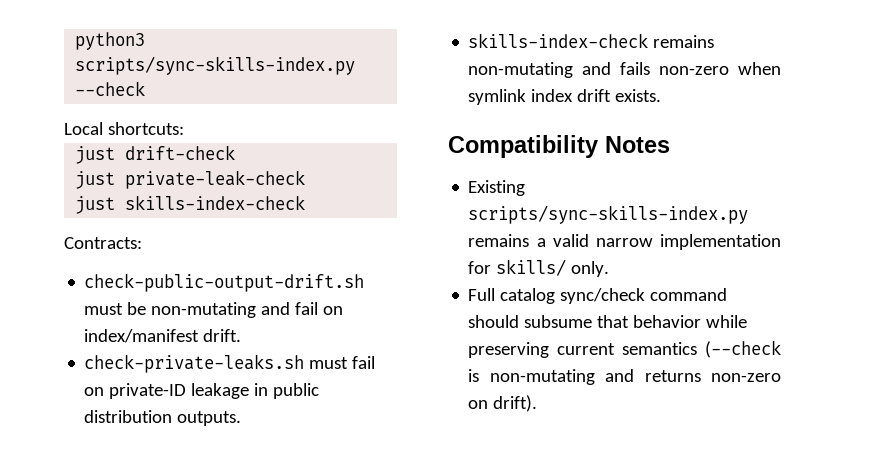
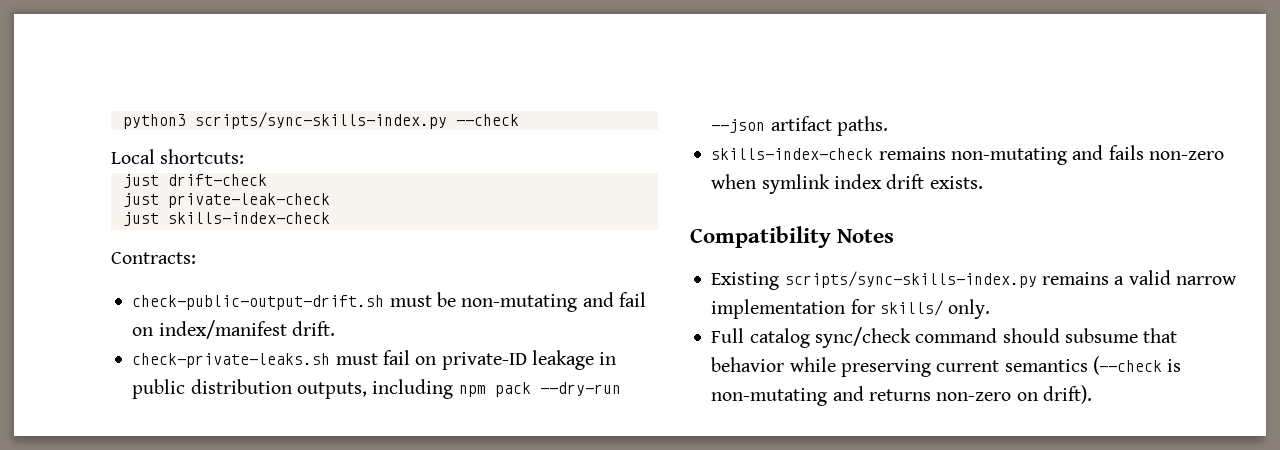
[177,411,242,426] outputs. -> [296,379,621,399] [711,116,888,136] outputs, including npm pack --dry-run --json artifact paths.

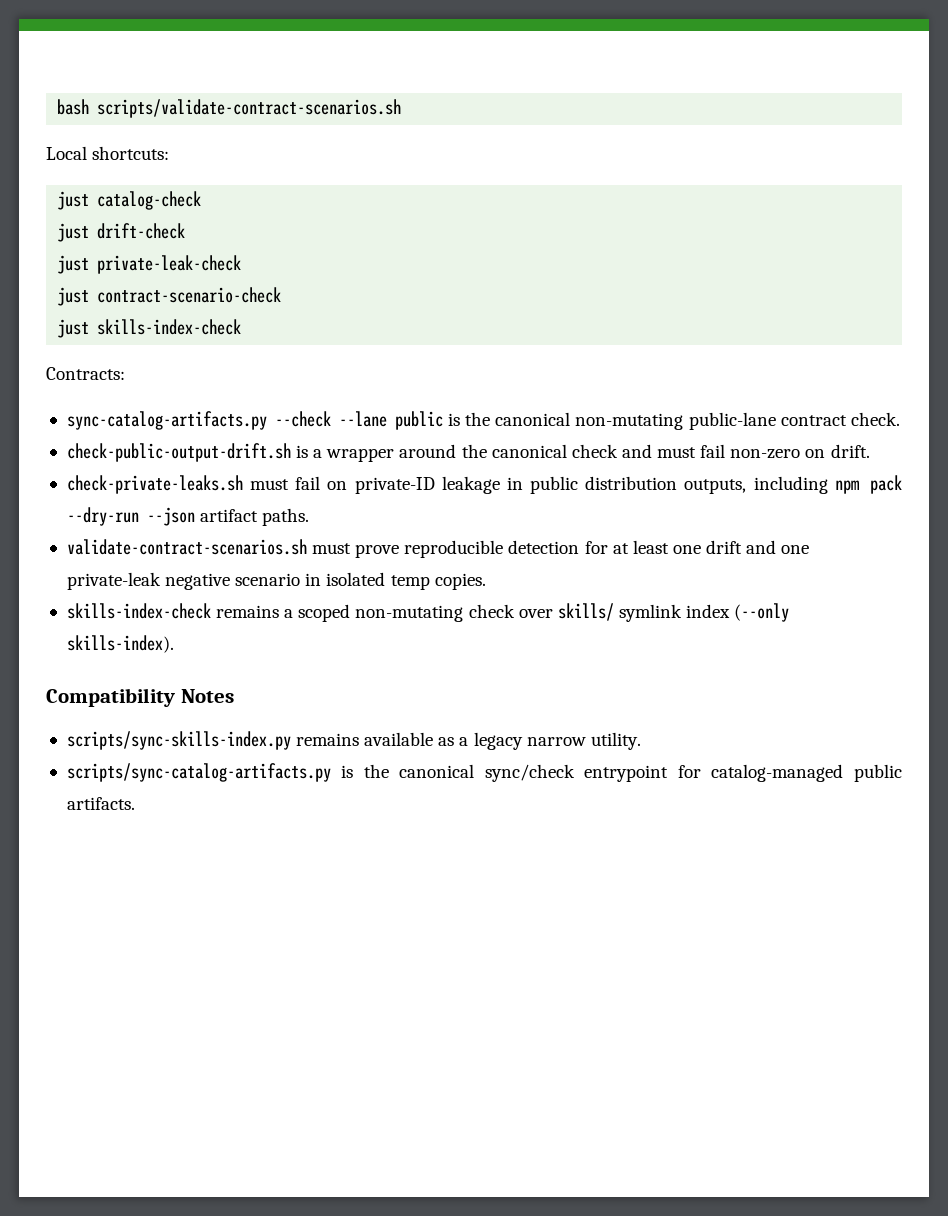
[122,112,519,129] python3 scripts/sync-skills-index.py --check -> [57,99,402,118] bash scripts/validate-contract-scenarios.sh
(245, 156) none -> [57,191,202,210] // just catalog-check
(330, 200) none -> [57,287,282,306] // just contract-scenario-check
[132,292,646,312] [132,320,287,339] check-public-output-drift.sh must be non-mutating and fail on index/manifest -> [66,411,900,430] [66,443,826,462] sync-catalog-artifacts.py --check --lane public is the canonical non-mutating public-lane contract check. // check-public-output-drift.sh is a wrapper around the canonical check and must fail non-zero on
[711,145,1224,165] [711,174,983,194] skills-index-check remains non-mutating and fails non-zero when symlink index drift exists. -> [66,539,810,558] [66,572,486,590] [66,603,790,622] [66,635,174,653] validate-contract-scenarios.sh must prove reproducible detection for at least one drift and one private-leak negative scenario in isolated temp copies. // skills-index-check remains a scoped non-mutating check over skills/ symlink index (--only skills-index).
[711,272,780,290] Existing -> (234, 696) none
[1114,270,1237,285] [711,299,991,319] [711,327,1178,348] [711,356,1182,377] [711,385,1092,406] a valid narrow implementation for skills/ only. // Full catalog sync/check command should subsume that behavior while preserving current semantics (--check is non-mutating and returns non-zero on drift). -> [364,732,641,750] [66,763,903,782] [66,797,135,810] available as a legacy narrow utility. // scripts/sync-catalog-artifacts.py is the canonical sync/check entrypoint for catalog-managed public artifacts.

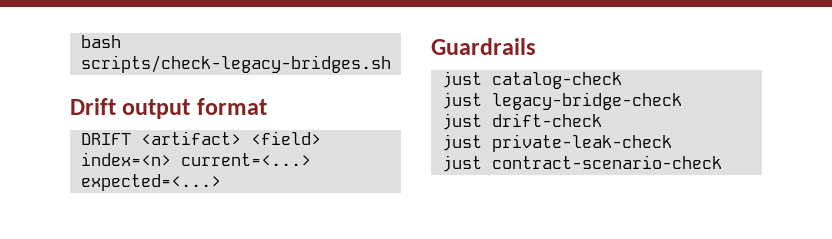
[97,99,402,118] [46,146,170,160] scripts/validate-contract-scenarios.sh // Local shortcuts: -> [80,55,391,73] [70,98,267,119] [80,131,321,145] [80,152,311,166] [80,174,221,191] [431,38,536,55] scripts/check-legacy-bridges.sh // Drift output format // DRIFT <artifact> <field> index=<n> current=<...> expected=<...> // Guardrails
(202, 200) none -> [441,92,682,110] // just legacy-bridge-check
[57,319,242,338] [46,367,125,380] [66,411,900,430] [66,443,870,462] [66,475,902,494] [66,507,310,526] [66,539,810,558] [66,572,486,590] [66,603,790,622] [66,635,174,653] [46,688,234,707] [66,731,641,750] [66,763,903,782] [66,797,135,810] // just skills-index-check // Contracts: // sync-catalog-artifacts.py --check --lane public is the canonical non-mutating public-lane contract check. // check-public-output-drift.sh is a wrapper around the canonical check and must fail non-zero on drift. // check-private-leaks.sh must fail on private-ID leakage in public distribution outputs, including npm pack --dry-run --json artifact paths. // validate-contract-scenarios.sh must prove reproducible detection for at least one drift and one private-leak negative scenario in isolated temp copies. // skills-index-check remains a scoped non-mutating check over skills/ symlink index (--only skills-index). // Compatibility Notes // scripts/sync-skills-index.py remains available as a legacy narrow utility. // scripts/sync-catalog-artifacts.py is the canonical sync/check entrypoint for catalog-managed public artifacts. -> (722, 162) none

